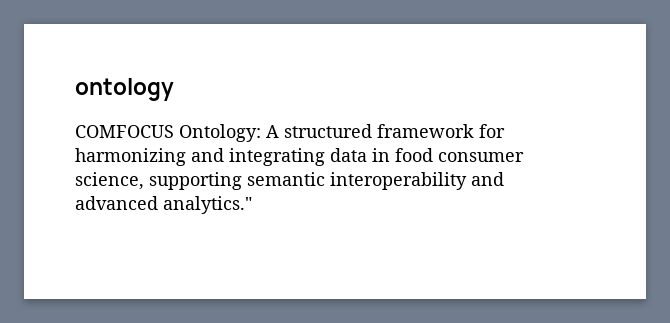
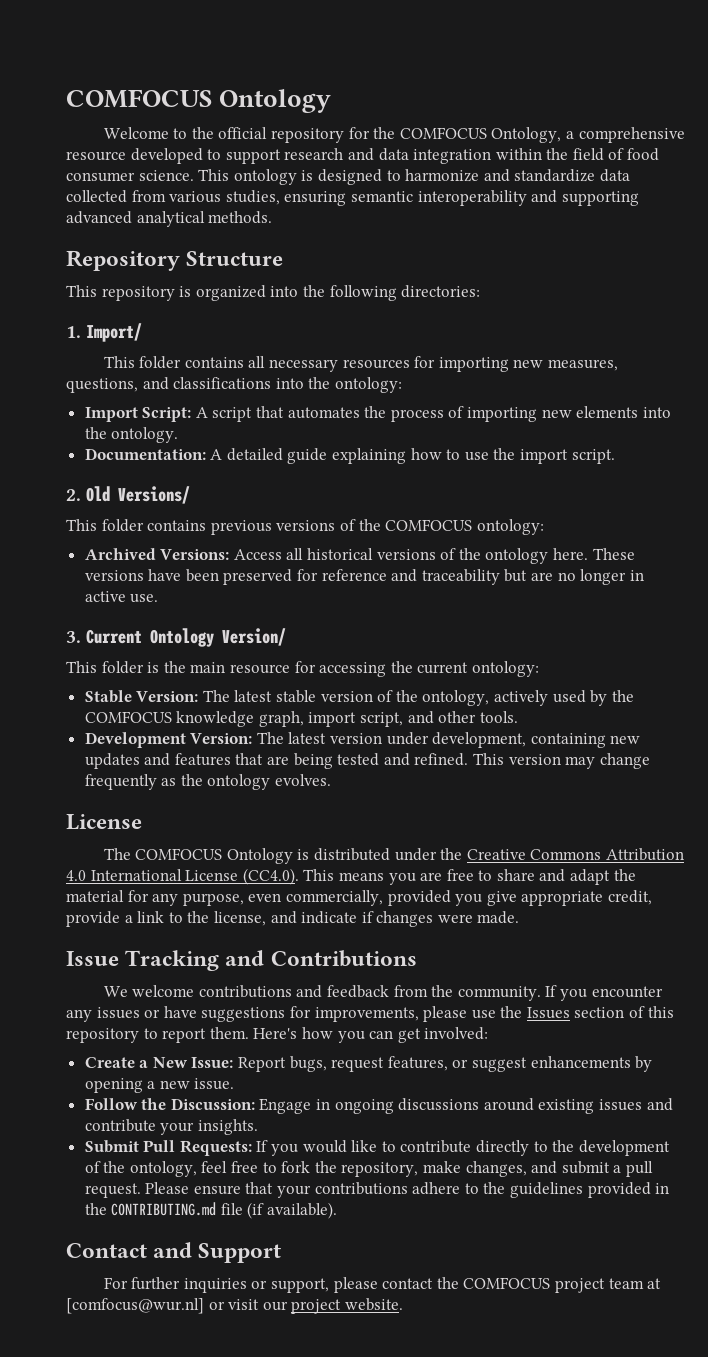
[75,78,174,101] [75,124,505,142] [75,148,524,166] [75,172,504,190] [75,196,252,214] ontology // COMFOCUS Ontology: A structured framework for harmonizing and integrating data in food consumer science, supporting semantic interoperability and advanced analytics." -> [66,89,332,113] [103,127,685,143] [66,148,660,164] [66,169,630,185] [66,190,639,206] [66,211,273,227] [66,250,284,271] [66,285,481,301] [66,323,143,342] [103,356,618,372] [66,377,402,393] [84,406,671,422] [84,427,179,443] [84,448,615,464] [66,486,191,504] [66,519,544,535] [84,548,635,564] [84,569,644,585] [84,591,159,603] [66,628,287,647] [66,661,539,677] [84,690,634,706] [84,711,518,727] [84,732,641,748] [84,753,650,769] [84,774,332,790] [66,814,142,830] [103,848,684,864] [66,868,636,885] [66,890,652,906] [66,911,520,927] [66,950,417,971] [103,985,663,1001] [66,1006,674,1022] [66,1027,489,1043] [84,1056,653,1072] [84,1078,235,1093] [84,1098,673,1114] [84,1119,258,1135] [84,1140,670,1156] [84,1161,653,1177] [84,1182,670,1198] [84,1202,338,1219] [66,1242,282,1263] [103,1277,662,1293] [66,1298,403,1314] COMFOCUS Ontology // Welcome to the official repository for the COMFOCUS Ontology, a comprehensive resource developed to support research and data integration within the field of food consumer science. This ontology is designed to harmonize and standardize data collected from various studies, ensuring semantic interoperability and supporting advanced analytical methods. // Repository Structure // This repository is organized into the following directories: // 1. Import/ // This folder contains all necessary resources for importing new measures, questions, and classifications into the ontology: // Import Script: A script that automates the process of importing new elements into the ontology. // Documentation: A detailed guide explaining how to use the import script. // 2. Old Versions/ // This folder contains previous versions of the COMFOCUS ontology: // Archived Versions: Access all historical versions of the ontology here. These versions have been preserved for reference and traceability but are no longer in active use. // 3. Current Ontology Version/ // This folder is the main resource for accessing the current ontology: // Stable Version: The latest stable version of the ontology, actively used by the COMFOCUS knowledge graph, import script, and other tools. // Development Version: The latest version under development, containing new updates and features that are being tested and refined. This version may change frequently as the ontology evolves. // License // The COMFOCUS Ontology is distributed under the Creative Commons Attribution 4.0 International License (CC4.0). This means you are free to share and adapt the material for any purpose, even commercially, provided you give appropriate credit, provide a link to the license, and indicate if changes were made. // Issue Tracking and Contributions // We welcome contributions and feedback from the community. If you encounter any issues or have suggestions for improvements, please use the Issues section of this repository to report them. Here's how you can get involved: // Create a New Issue: Report bugs, request features, or suggest enhancements by opening a new issue. // Follow the Discussion: Engage in ongoing discussions around existing issues and contribute your insights. // Submit Pull Requests: If you would like to contribute directly to the development of the ontology, feel free to fork the repository, make changes, and submit a pull request. Please ensure that your contributions adhere to the guidelines provided in the CONTRIBUTING.md file (if available). // Contact and Support // For further inquiries or support, please contact the COMFOCUS project team at [comfocus@wur.nl] or visit our project website.

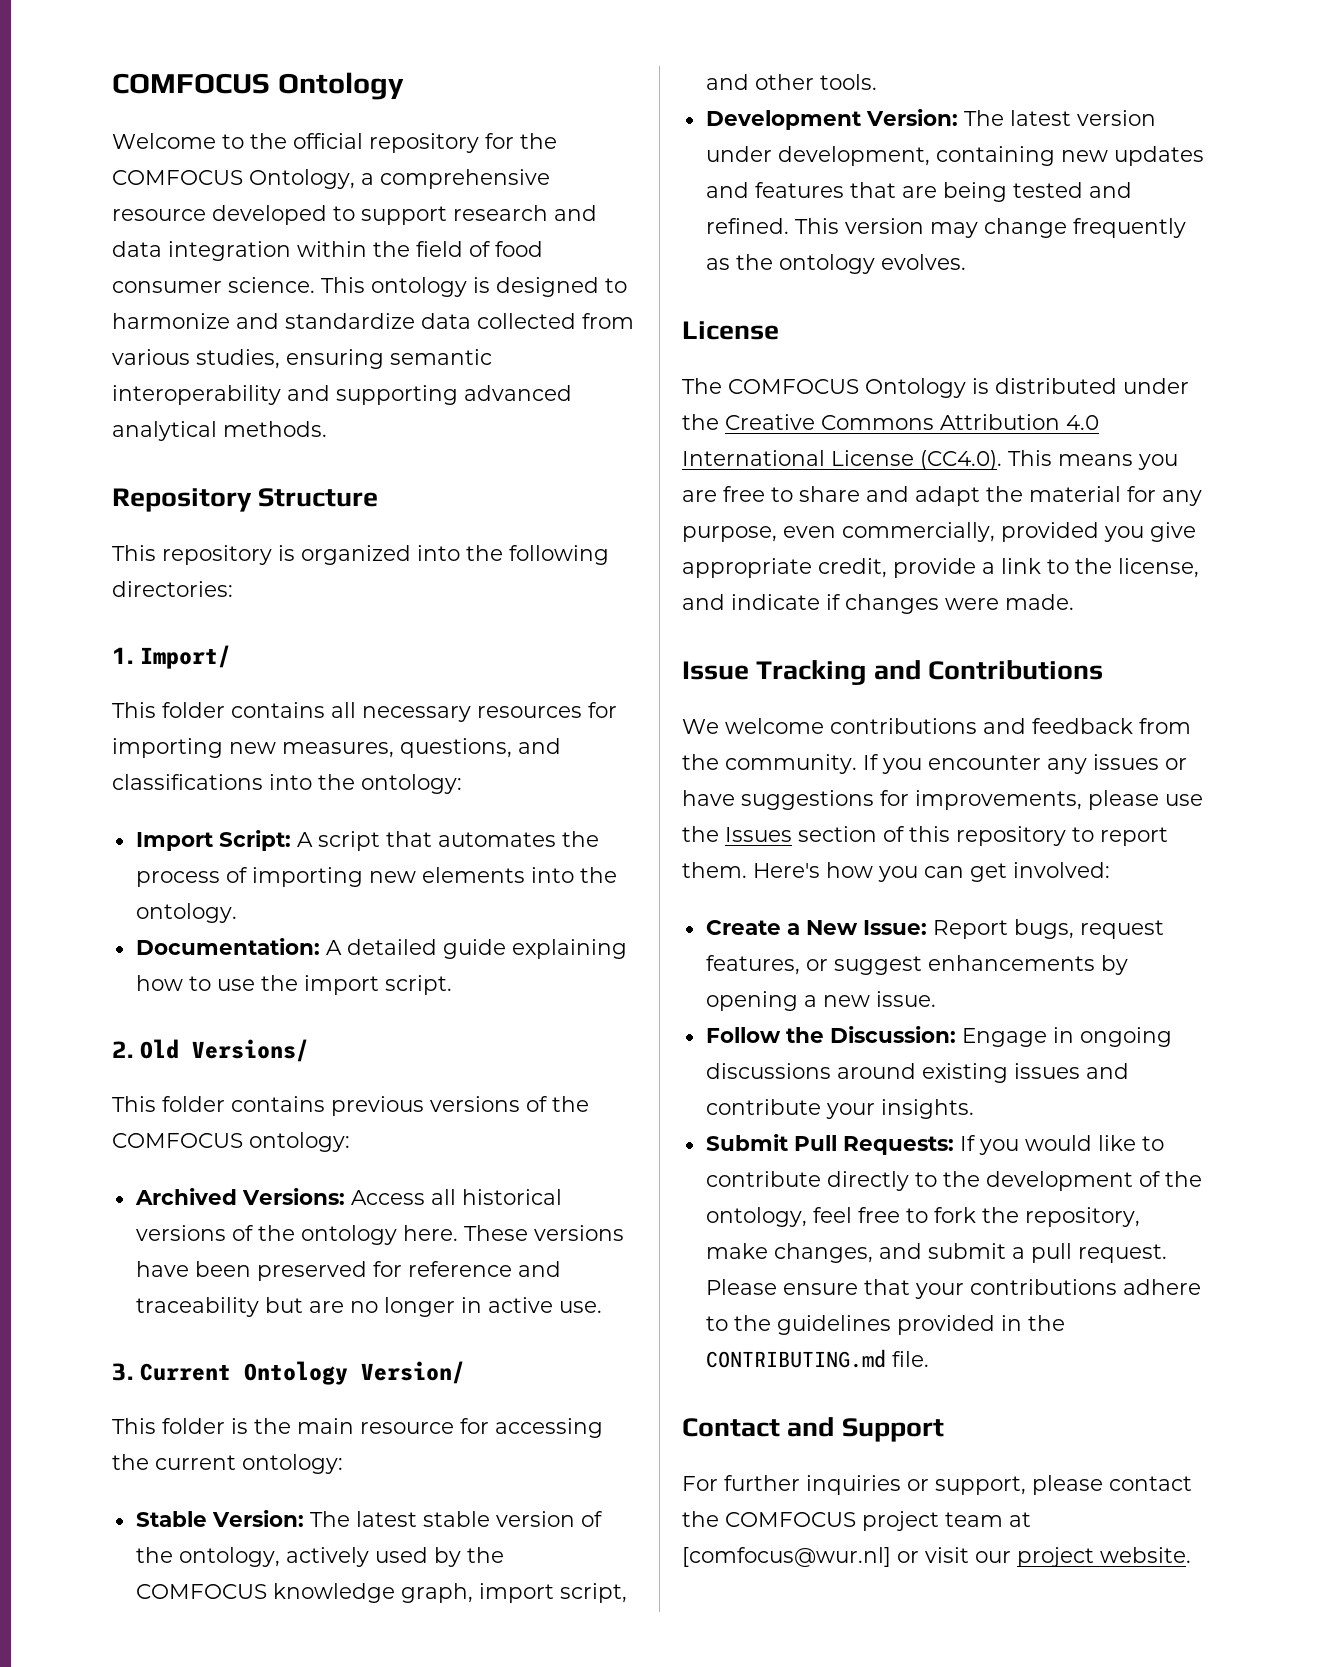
[220,1202,338,1219] file (if available). -> [891,1351,929,1367] file.

